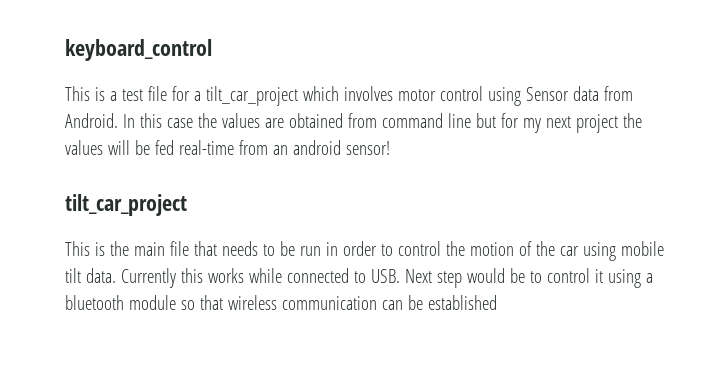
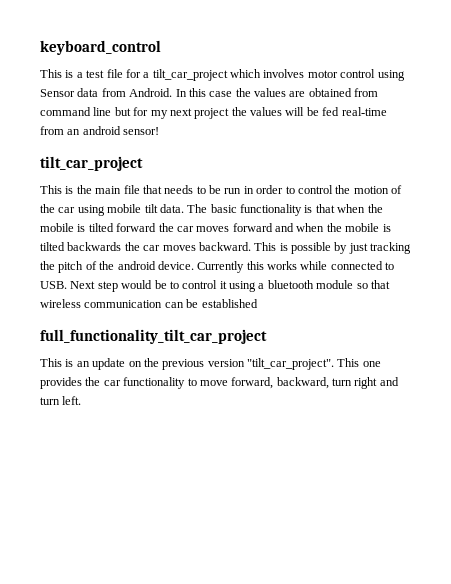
(116, 275) none -> [187,204,383,216] [40,223,391,232] [40,242,412,254] [40,261,194,273] The basic functionality is that when the mobile is tilted forward the car moves forward and when the mobile is tilted backwards the car moves backward. This is possible by just tracking the pitch of the android device.
(497, 302) none -> [40,329,267,344] [40,358,381,370] [40,377,399,389] [40,396,82,405] // full_functionality_tilt_car_project // This is an update on the previous version "tilt_car_project". This one provides the car functionality to move forward, backward, turn right and turn left.

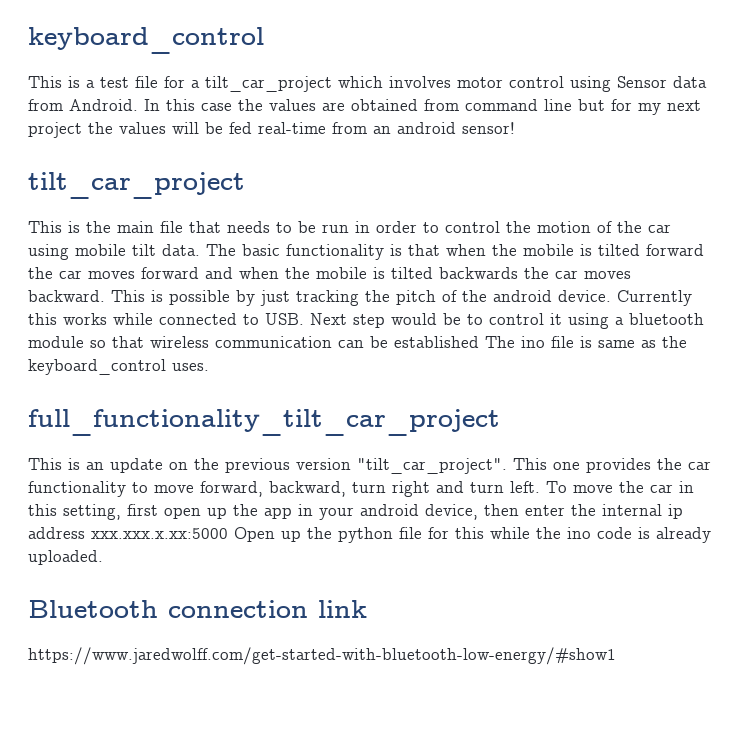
(258, 303) none -> [485,336,687,348] [28,359,209,375] The ino file is same as the keyboard_control uses.
(82, 400) none -> [546,481,694,493] [28,504,683,520] [28,527,711,543] [28,550,103,565] [28,600,367,618] [28,647,616,665] To move the car in this setting, first open up the app in your android device, then enter the internal ip address xxx.xxx.x.xx:5000 Open up the python file for this while the ino code is already uploaded. // Bluetooth connection link // https://www.jaredwolff.com/get-started-with-bluetooth-low-energy/#show1

